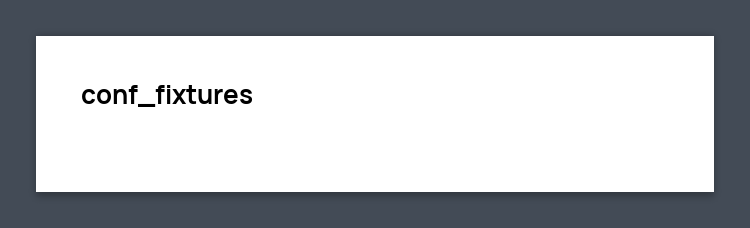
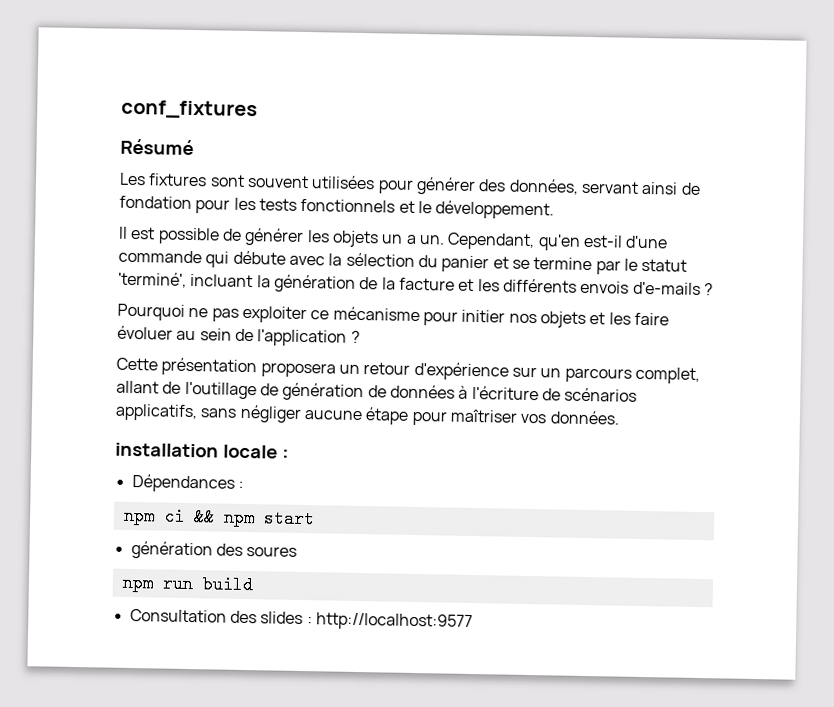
(253, 96) none -> [120,138,194,156] [119,172,701,195] [119,195,555,220] [118,226,669,251] [118,249,688,275] [118,271,713,296] [117,303,669,328] [117,325,360,347] [116,357,700,384] [116,380,638,402] [115,403,620,426] [115,442,289,459] [131,473,244,493] [122,506,315,529] [130,540,298,560] [121,573,254,595] [129,608,473,632] // Résumé // Les fixtures sont souvent utilisées pour générer des données, servant ainsi de fondation pour les tests fonctionnels et le développement. // Il est possible de générer les objets un a un. Cependant, qu'en est-il d'une commande qui débute avec la sélection du panier et se termine par le statut 'terminé', incluant la génération de la facture et les différents envois d'e-mails ? // Pourquoi ne pas exploiter ce mécanisme pour initier nos objets et les faire évoluer au sein de l'application ? // Cette présentation proposera un retour d'expérience sur un parcours complet, allant de l'outillage de génération de données à l'écriture de scénarios applicatifs, sans négliger aucune étape pour maîtriser vos données. // installation locale : // Dépendances : // npm ci && npm start // génération des soures // npm run build // Consultation des slides : http://localhost:9577

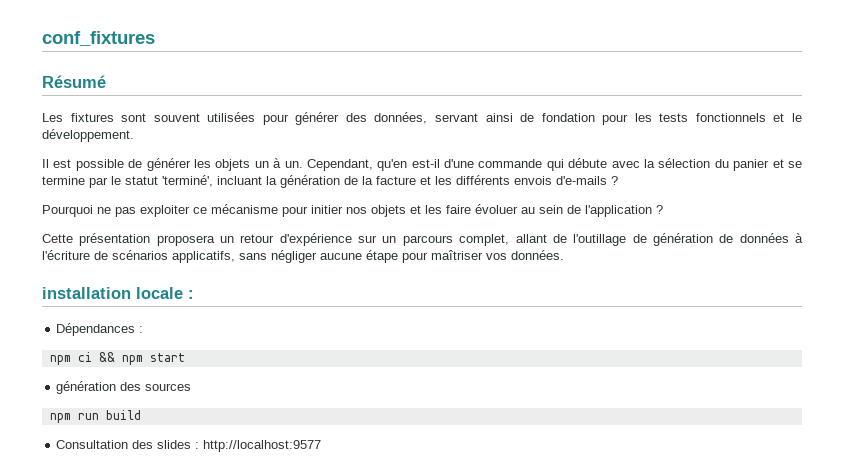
[405,234,417,244] a -> [273,158,282,168] à
[246,546,298,557] soures -> [145,383,192,391] sources

